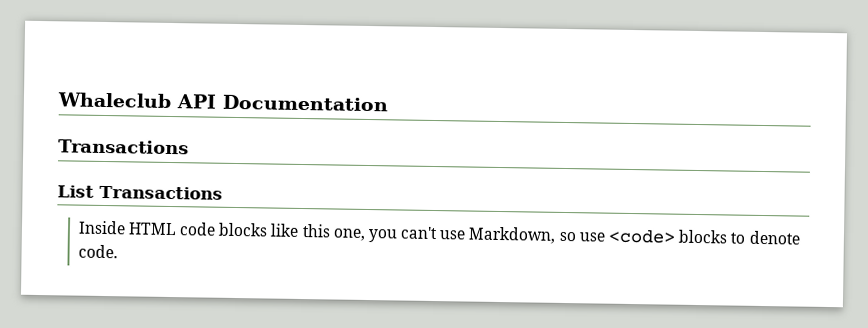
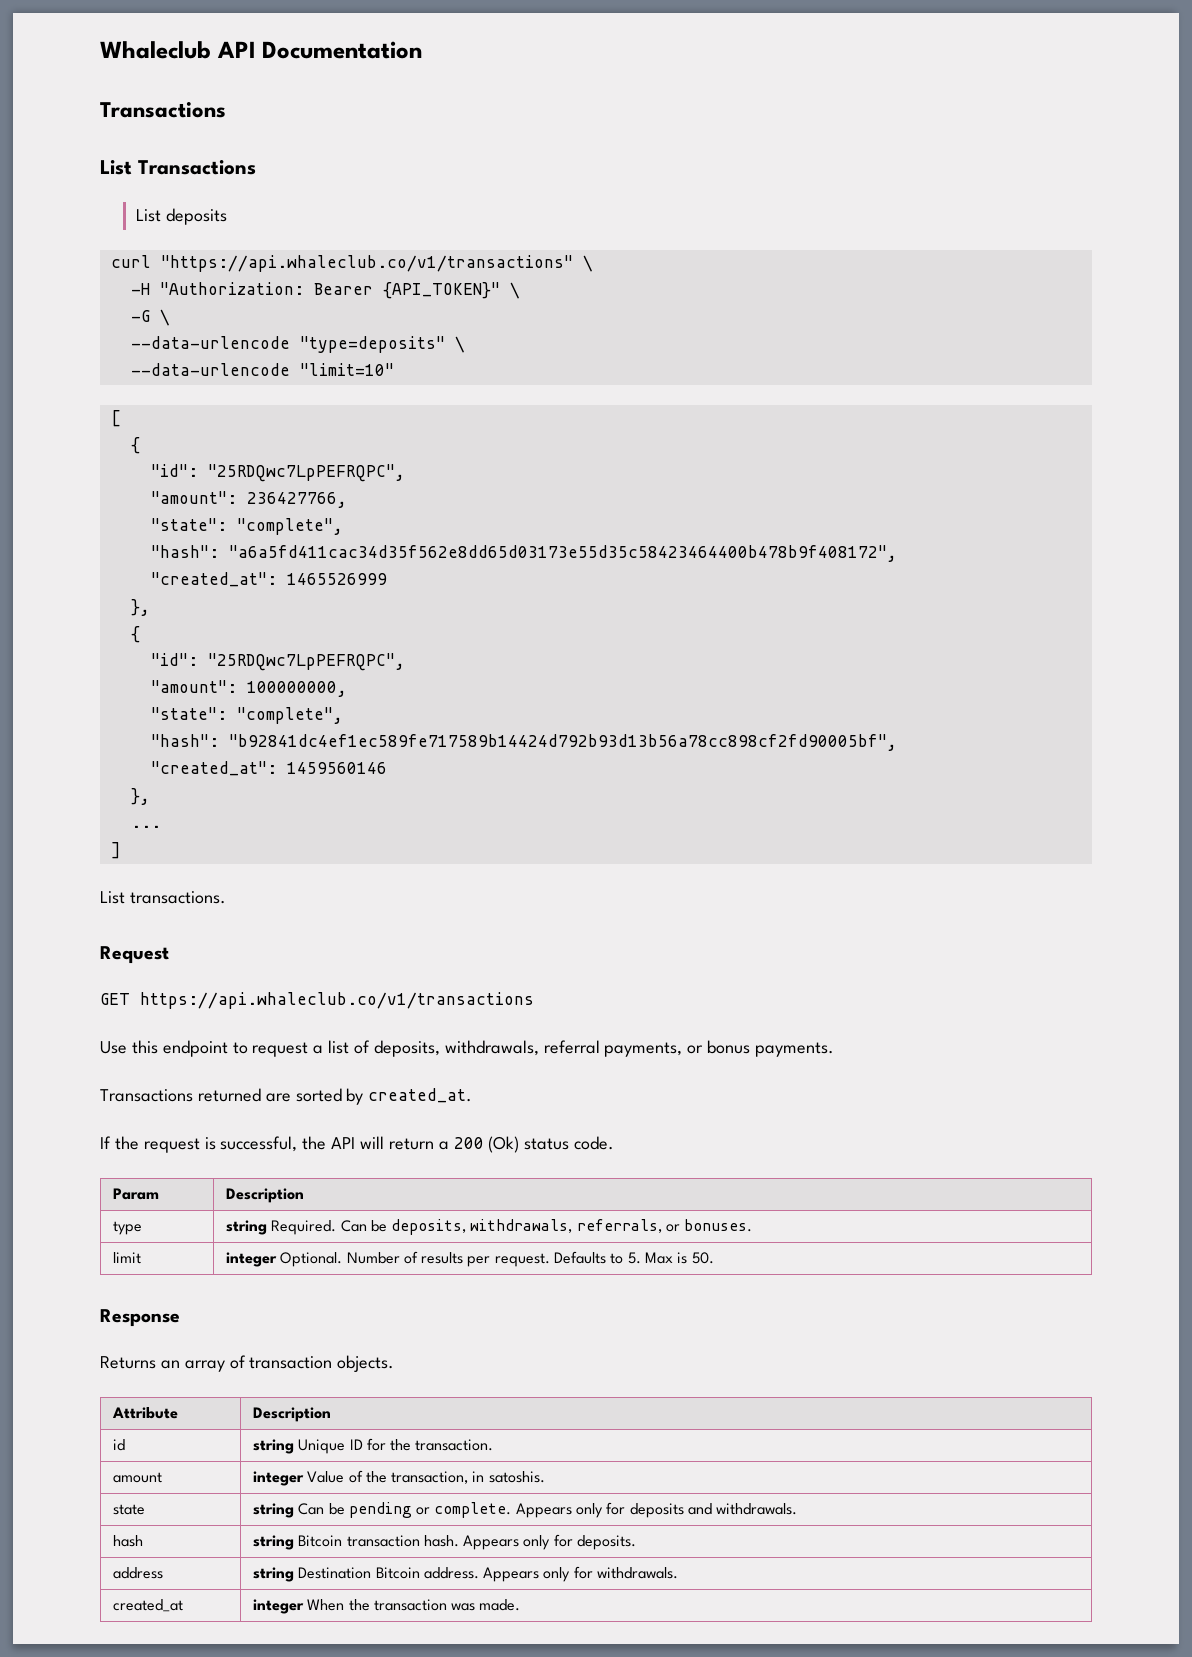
[77,220,801,245] [77,244,118,259] Inside HTML code blocks like this one, you can't use Markdown, so use <code> blocks to denote code. -> [135,208,227,225] [110,255,593,272] [130,282,520,299] [130,309,170,326] [130,336,465,353] [130,363,394,376] [110,410,121,427] [130,437,140,454] [150,464,405,482] [150,491,347,508] [150,518,343,535] [150,545,897,562] [150,572,387,587] [130,599,150,616] [130,626,140,643] [150,653,405,671] [150,680,347,697] [150,707,343,724] [150,734,897,751] [150,761,387,776] [130,788,150,805] [130,825,161,828] [110,842,121,859] [100,891,226,904] [100,946,169,964] [100,992,534,1009] [100,1040,835,1057] [100,1088,473,1105] [100,1136,615,1153] [112,1188,159,1200] [225,1188,304,1203] [112,1221,142,1235] [225,1219,753,1235] [112,1252,141,1264] [225,1251,714,1267] [100,1309,180,1327] [100,1355,395,1372] [111,1407,178,1419] [252,1407,331,1422] [112,1439,125,1451] [252,1438,494,1454] [112,1472,162,1483] [252,1470,545,1486] [112,1504,145,1515] [252,1502,798,1518] [112,1535,143,1547] [252,1534,637,1550] [112,1567,163,1579] [252,1566,679,1582] [112,1599,183,1612] [252,1599,521,1614] List deposits // curl "https://api.whaleclub.co/v1/transactions" \ // -H "Authorization: Bearer {API_TOKEN}" \ // -G \ // --data-urlencode "type=deposits" \ // --data-urlencode "limit=10" // [ // { // "id": "25RDQwc7LpPEFRQPC", // "amount": 236427766, // "state": "complete", // "hash": "a6a5fd411cac34d35f562e8dd65d03173e55d35c58423464400b478b9f408172", // "created_at": 1465526999 // }, // { // "id": "25RDQwc7LpPEFRQPC", // "amount": 100000000, // "state": "complete", // "hash": "b92841dc4ef1ec589fe717589b14424d792b93d13b56a78cc898cf2fd90005bf", // "created_at": 1459560146 // }, // ... // ] // List transactions. // Request // GET https://api.whaleclub.co/v1/transactions // Use this endpoint to request a list of deposits, withdrawals, referral payments, or bonus payments. // Transactions returned are sorted by created_at. // If the request is successful, the API will return a 200 (Ok) status code. // Param | Description // type | string Required. Can be deposits, withdrawals, referrals, or bonuses. // limit | integer Optional. Number of results per request. Defaults to 5. Max is 50. // Response // Returns an array of transaction objects. // Attribute | Description // id | string Unique ID for the transaction. // amount | integer Value of the transaction, in satoshis. // state | string Can be pending or complete. Appears only for deposits and withdrawals. // hash | string Bitcoin transaction hash. Appears only for deposits. // address | string Destination Bitcoin address. Appears only for withdrawals. // created_at | integer When the transaction was made.

